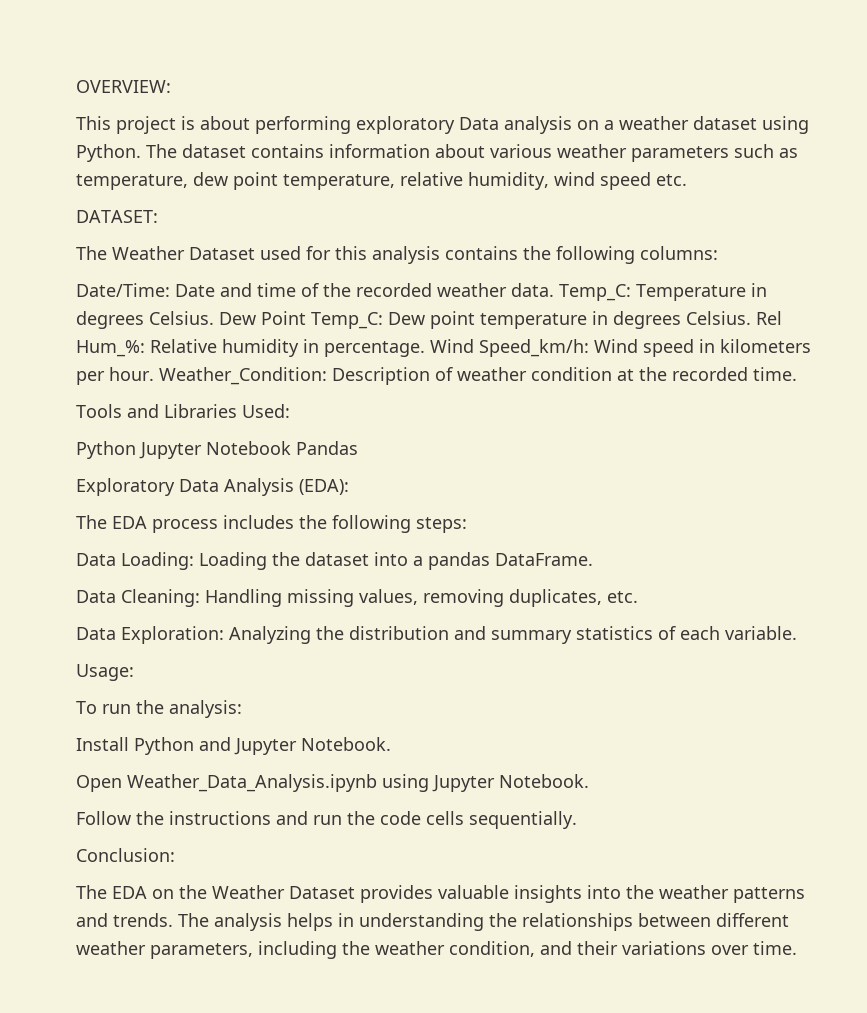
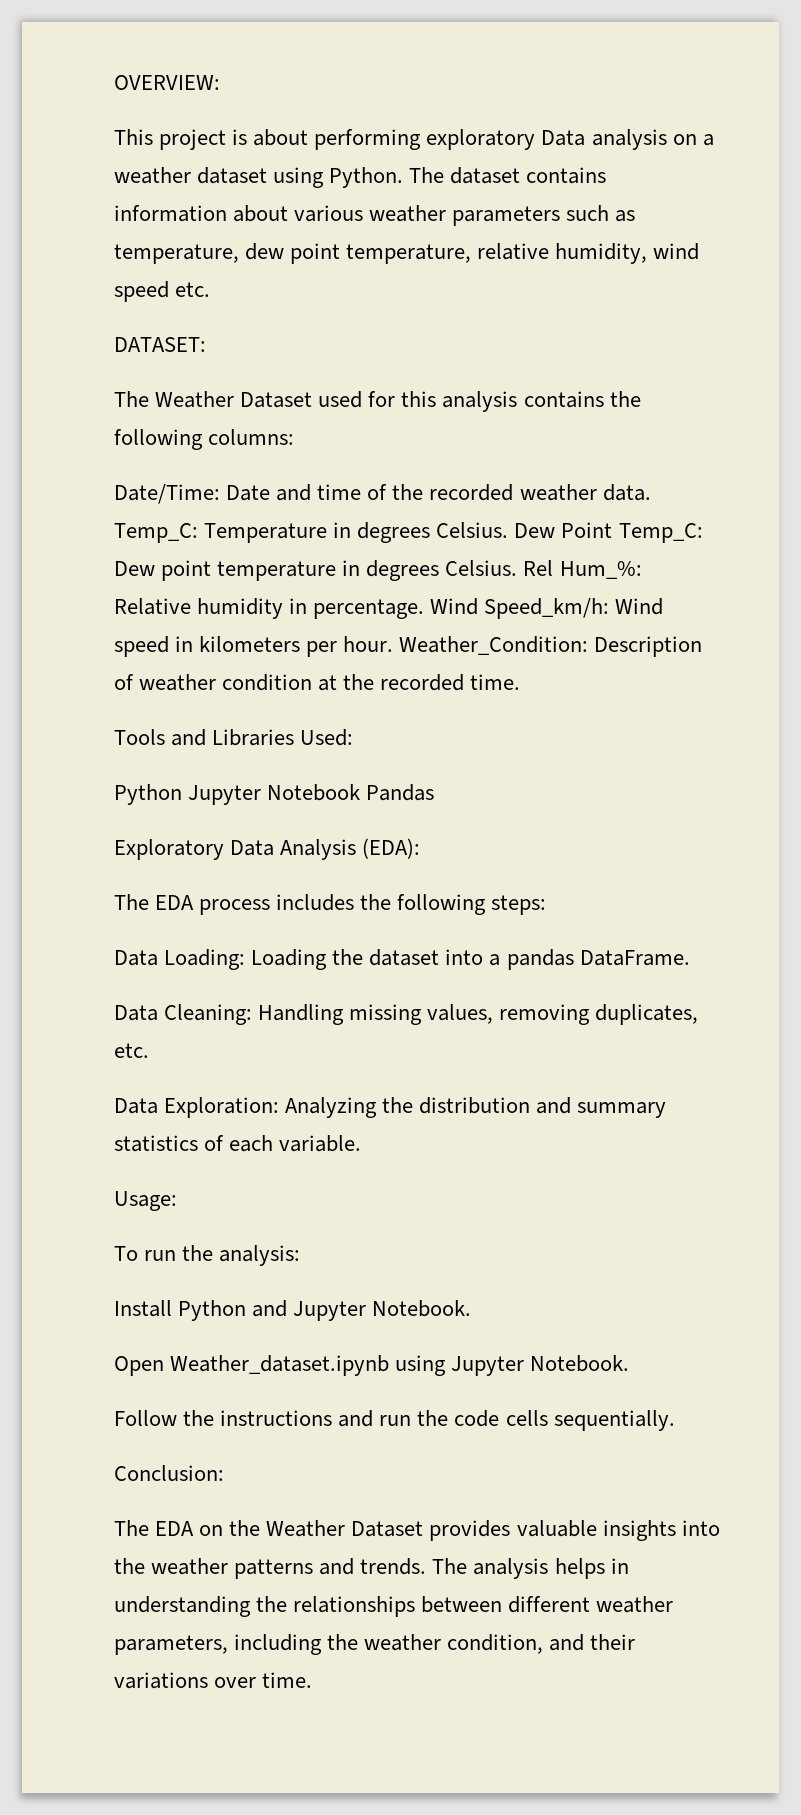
[127,774,377,792] Weather_Data_Analysis.ipynb -> [170,1355,390,1376] Weather_dataset.ipynb

